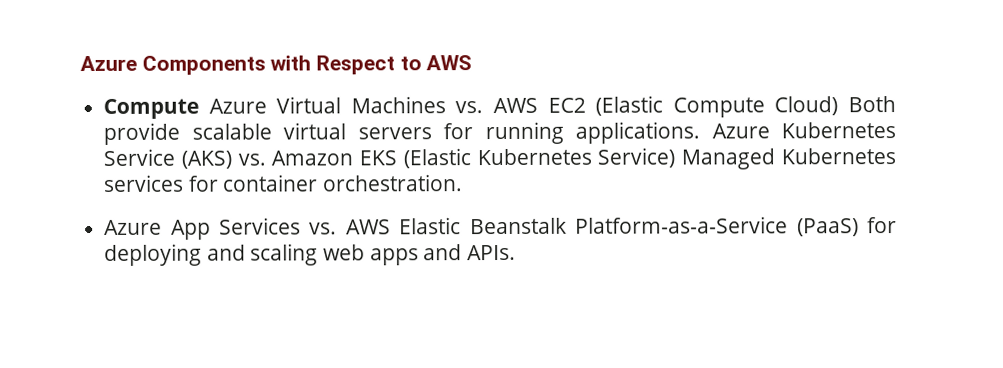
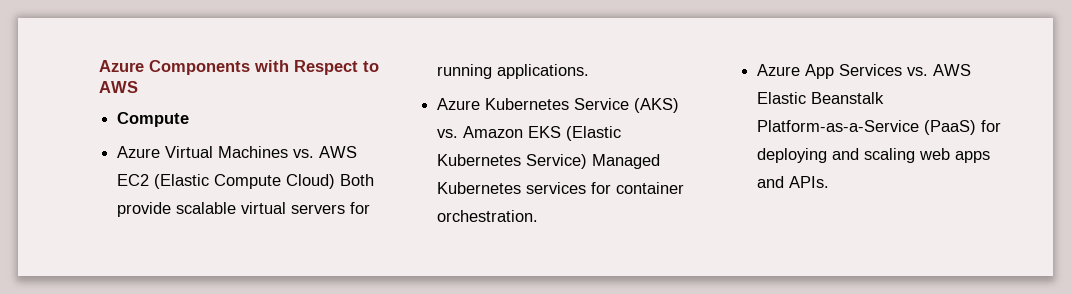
(200, 108) none -> (190, 119) //
(701, 132) none -> (590, 71) //

